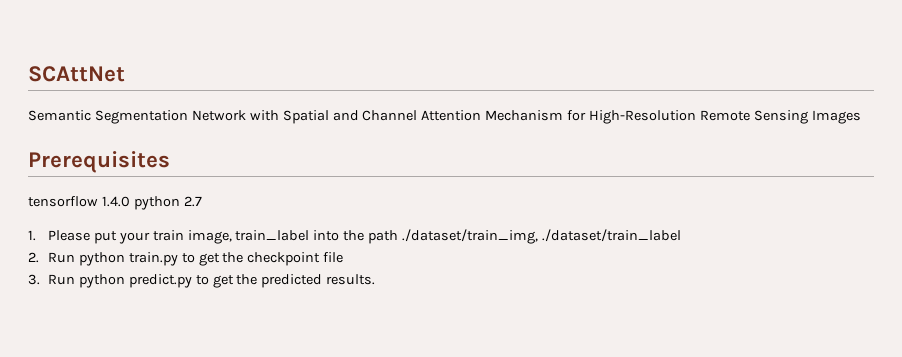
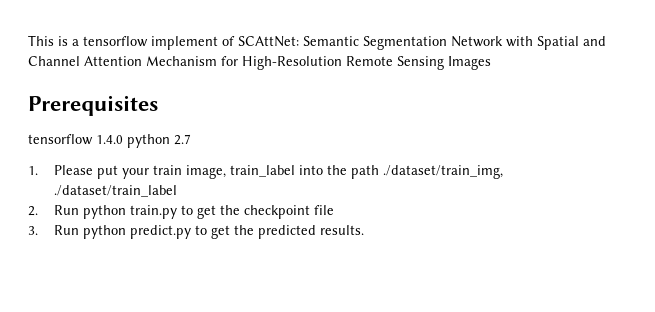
[28,66,125,82] SCAttNet // -> [28,35,299,50] This is a tensorflow implement of SCAttNet:

